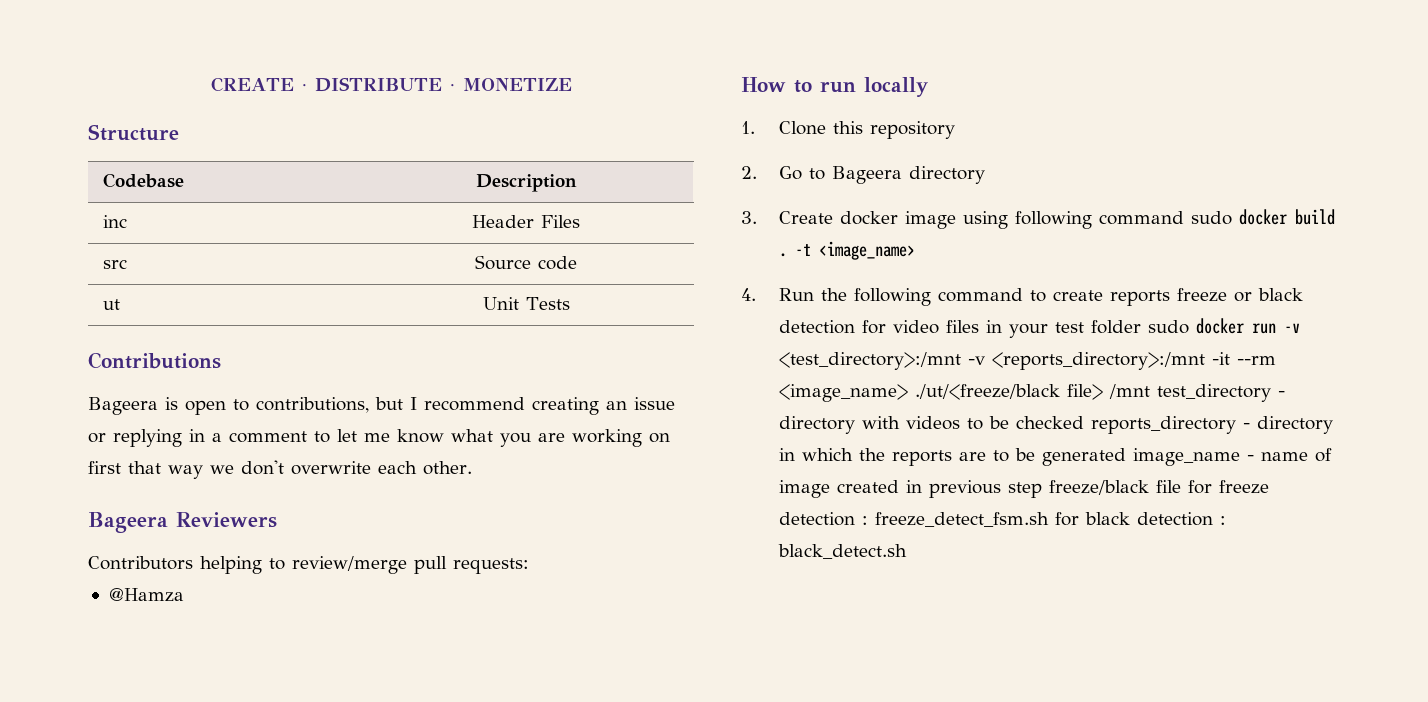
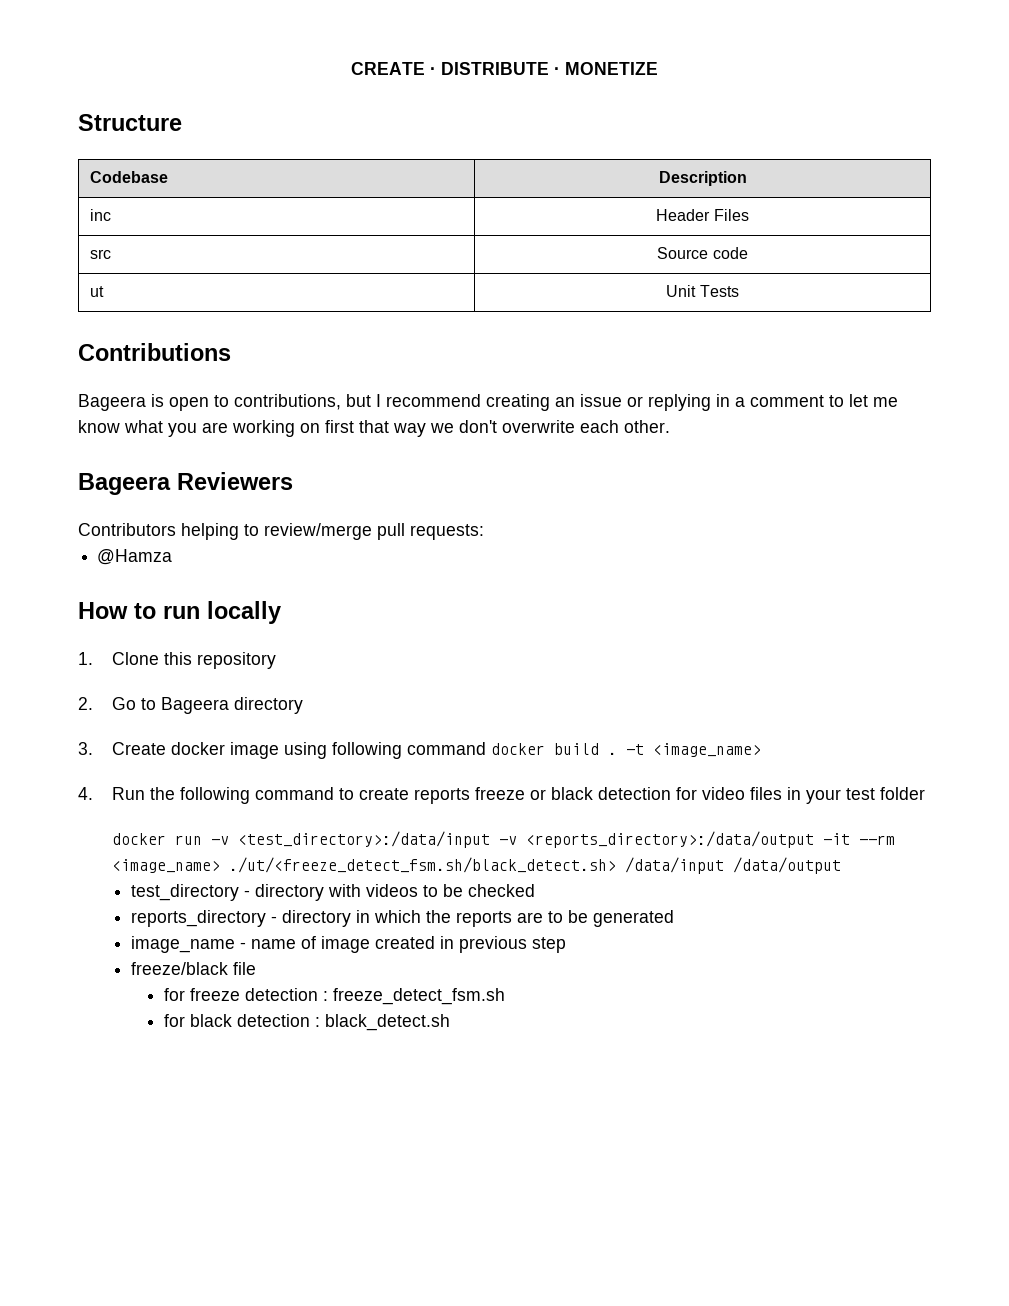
[1190,211,1232,225] sudo -> (486, 748) none
[1147,320,1189,334] sudo -> (925, 793) //
[778,352,1276,370] [778,384,1150,402] <test_directory>:/mnt -v <reports_directory>:/mnt -it --rm <image_name> ./ut/<freeze/black file> /mnt -> [237,831,895,848] [111,857,841,874] <test_directory>:/data/input -v <reports_directory>:/data/output -it --rm <image_name> ./ut/<freeze_detect_fsm.sh/black_detect.sh> /data/input /data/output //
(1084, 422) none -> (535, 890) //
(1126, 457) none -> (674, 918) //
(1042, 490) none -> (566, 945) //
(1181, 486) none -> (256, 968) //
(1049, 519) none -> (506, 996) //

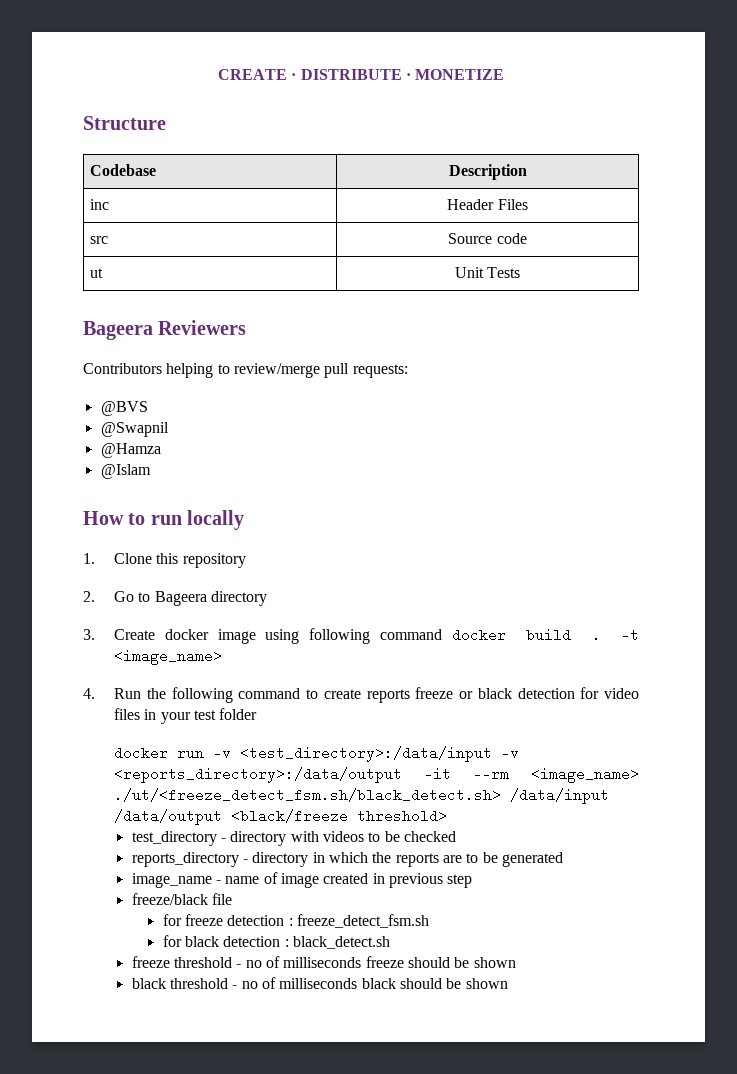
[78,343,231,361] [78,394,898,411] [78,420,670,437] // Contributions // Bageera is open to contributions, but I recommend creating an issue or replying in a comment to let me know what you are working on first that way we don't overwrite each other. -> (521, 272) none
(484, 532) none -> [100,401,148,416] [100,422,169,437] // @BVS // @Swapnil
(173, 557) none -> [100,464,151,479] // @Islam
(841, 865) none -> [231,809,448,823] <black/freeze threshold>
(451, 1022) none -> [131,956,516,968] [131,977,508,989] // freeze threshold - no of milliseconds freeze should be shown // black threshold - no of milliseconds black should be shown

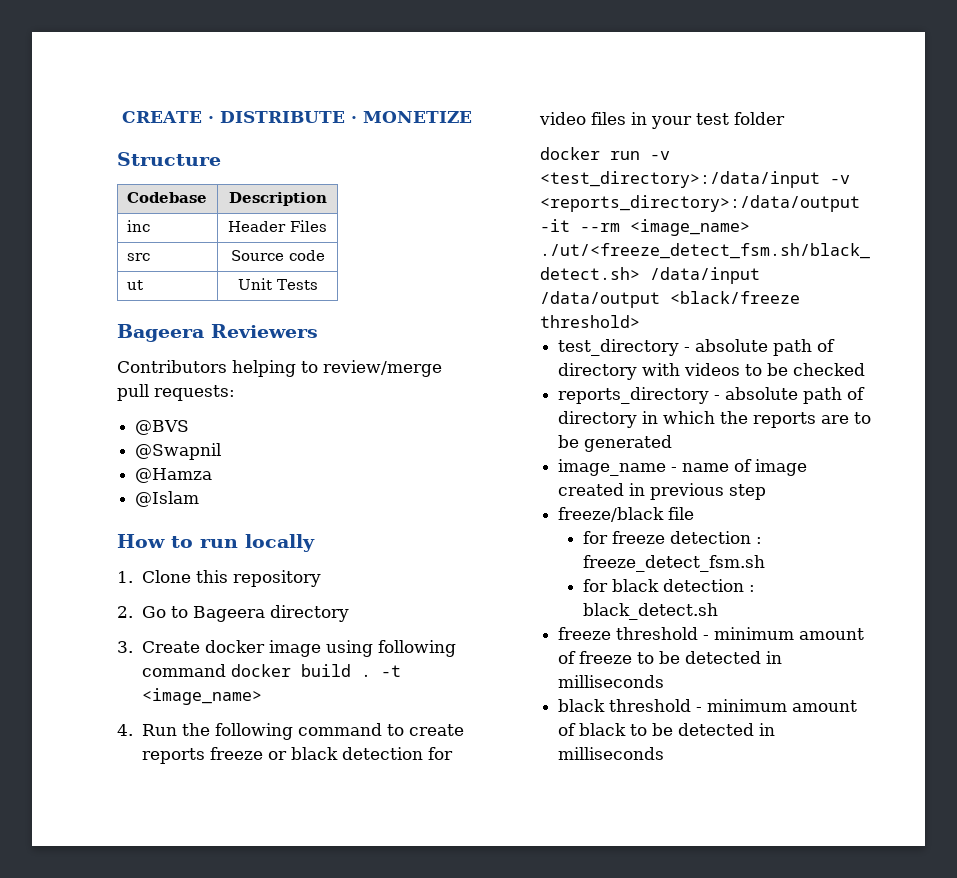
(227, 840) none -> [694,339,835,356] absolute path of
(249, 861) none -> [724,387,865,404] absolute path of
[245,956,516,968] [131,977,508,989] no of milliseconds freeze should be shown // black threshold - no of milliseconds black should be shown -> [713,627,864,640] [557,651,782,664] [557,675,664,688] [557,699,857,712] [557,723,775,736] [557,747,664,760] minimum amount of freeze to be detected in milliseconds // black threshold - minimum amount of black to be detected in milliseconds

